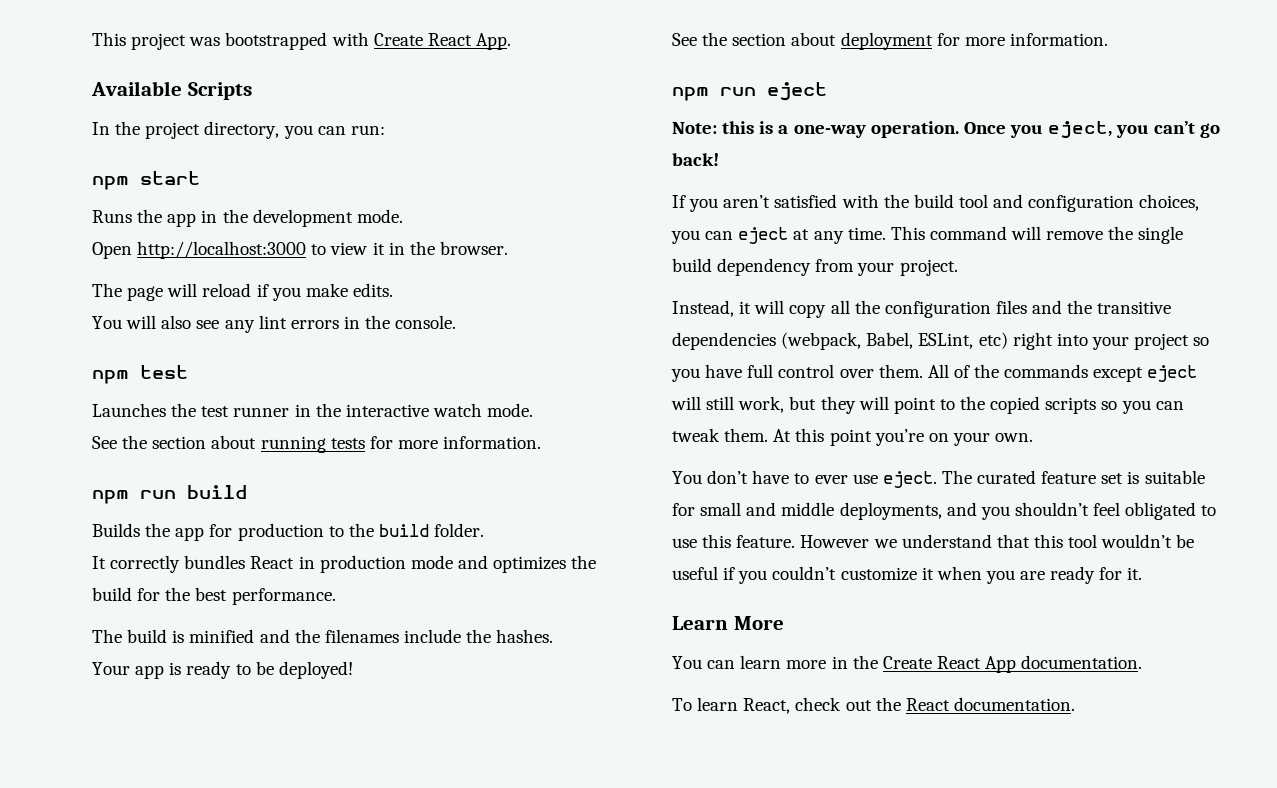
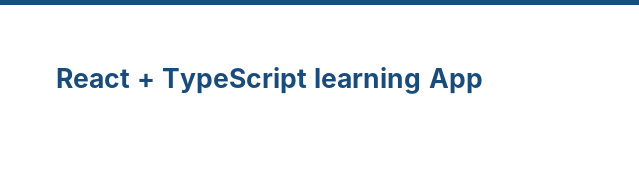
[92,32,511,50] [91,81,252,100] [92,121,385,139] [92,171,200,190] [92,209,403,227] [92,241,508,259] [92,283,393,301] [92,315,457,333] [92,365,188,384] [92,403,534,417] [92,435,542,453] [92,485,247,504] [92,523,485,541] [92,555,597,573] [92,587,336,605] [92,629,554,643] [92,661,353,679] [672,32,1108,50] [672,82,827,101] [672,121,1221,139] [672,153,719,166] [672,194,1200,212] [671,226,1184,244] [672,258,958,276] [672,300,1172,318] [672,332,1210,350] [671,364,1198,382] [671,396,1184,414] [672,428,1034,446] [672,470,1205,488] [672,502,1217,520] [672,534,1195,548] [672,566,1143,584] [672,616,784,630] [672,655,1143,673] [672,697,1075,714] This project was bootstrapped with Create React App. // Available Scripts // In the project directory, you can run: // npm start // Runs the app in the development mode. // Open http://localhost:3000 to view it in the browser. // The page will reload if you make edits. // You will also see any lint errors in the console. // npm test // Launches the test runner in the interactive watch mode. // See the section about running tests for more information. // npm run build // Builds the app for production to the build folder. // It correctly bundles React in production mode and optimizes the build for the best performance. // The build is minified and the filenames include the hashes. // Your app is ready to be deployed! // See the section about deployment for more information. // npm run eject // Note: this is a one-way operation. Once you eject, you can’t go back! // If you aren’t satisfied with the build tool and configuration choices, you can eject at any time. This command will remove the single build dependency from your project. // Instead, it will copy all the configuration files and the transitive dependencies (webpack, Babel, ESLint, etc) right into your project so you have full control over them. All of the commands except eject will still work, but they will point to the copied scripts so you can tweak them. At this point you’re on your own. // You don’t have to ever use eject. The curated feature set is suitable for small and middle deployments, and you shouldn’t feel obligated to use this feature. However we understand that this tool wouldn’t be useful if you couldn’t customize it when you are ready for it. // Learn More // You can learn more in the Create React App documentation. // To learn React, check out the React documentation. -> [56,67,483,94] React + TypeScript learning App

